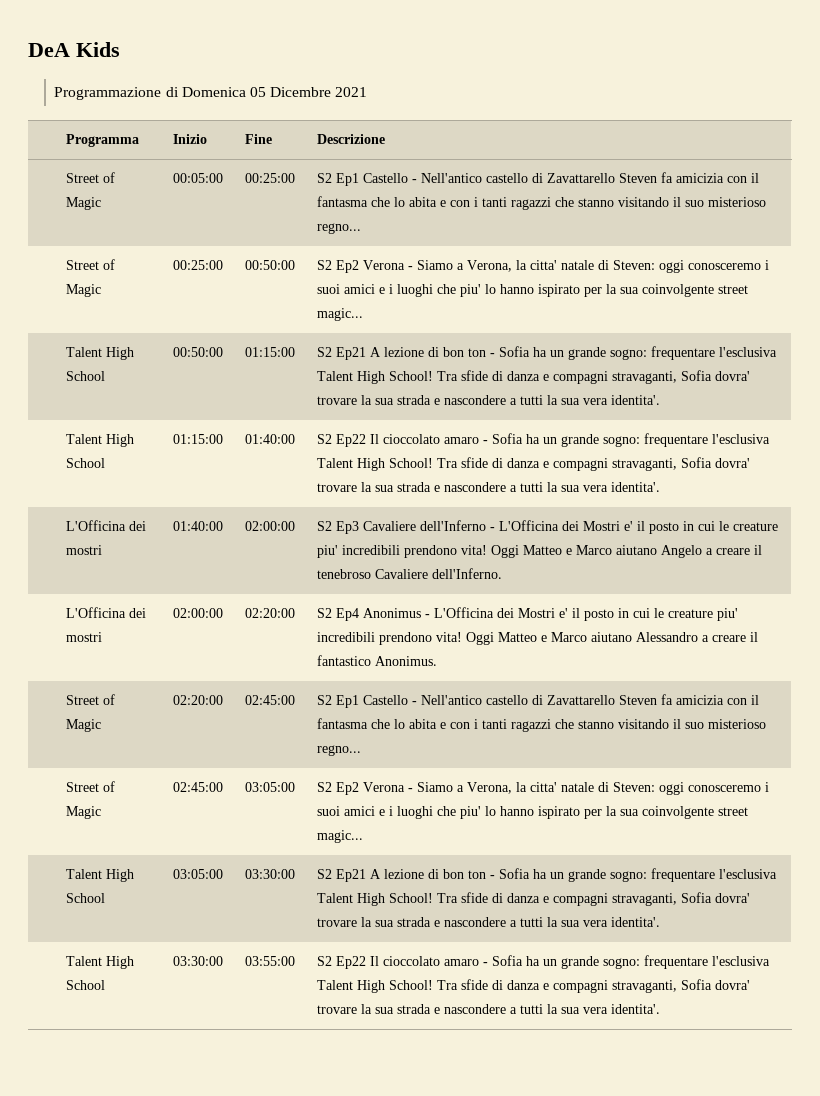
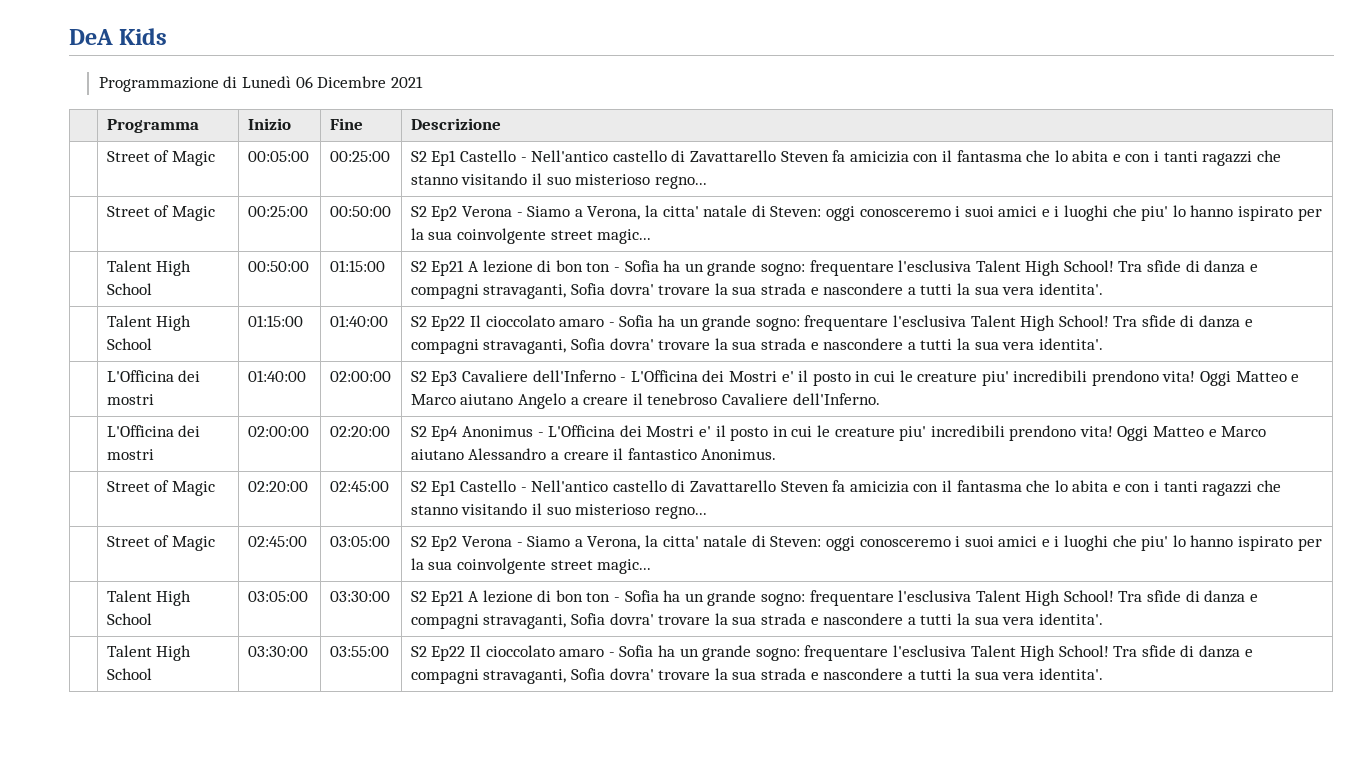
[181,87,267,97] Domenica 05 -> [242,76,313,88] Lunedì 06

